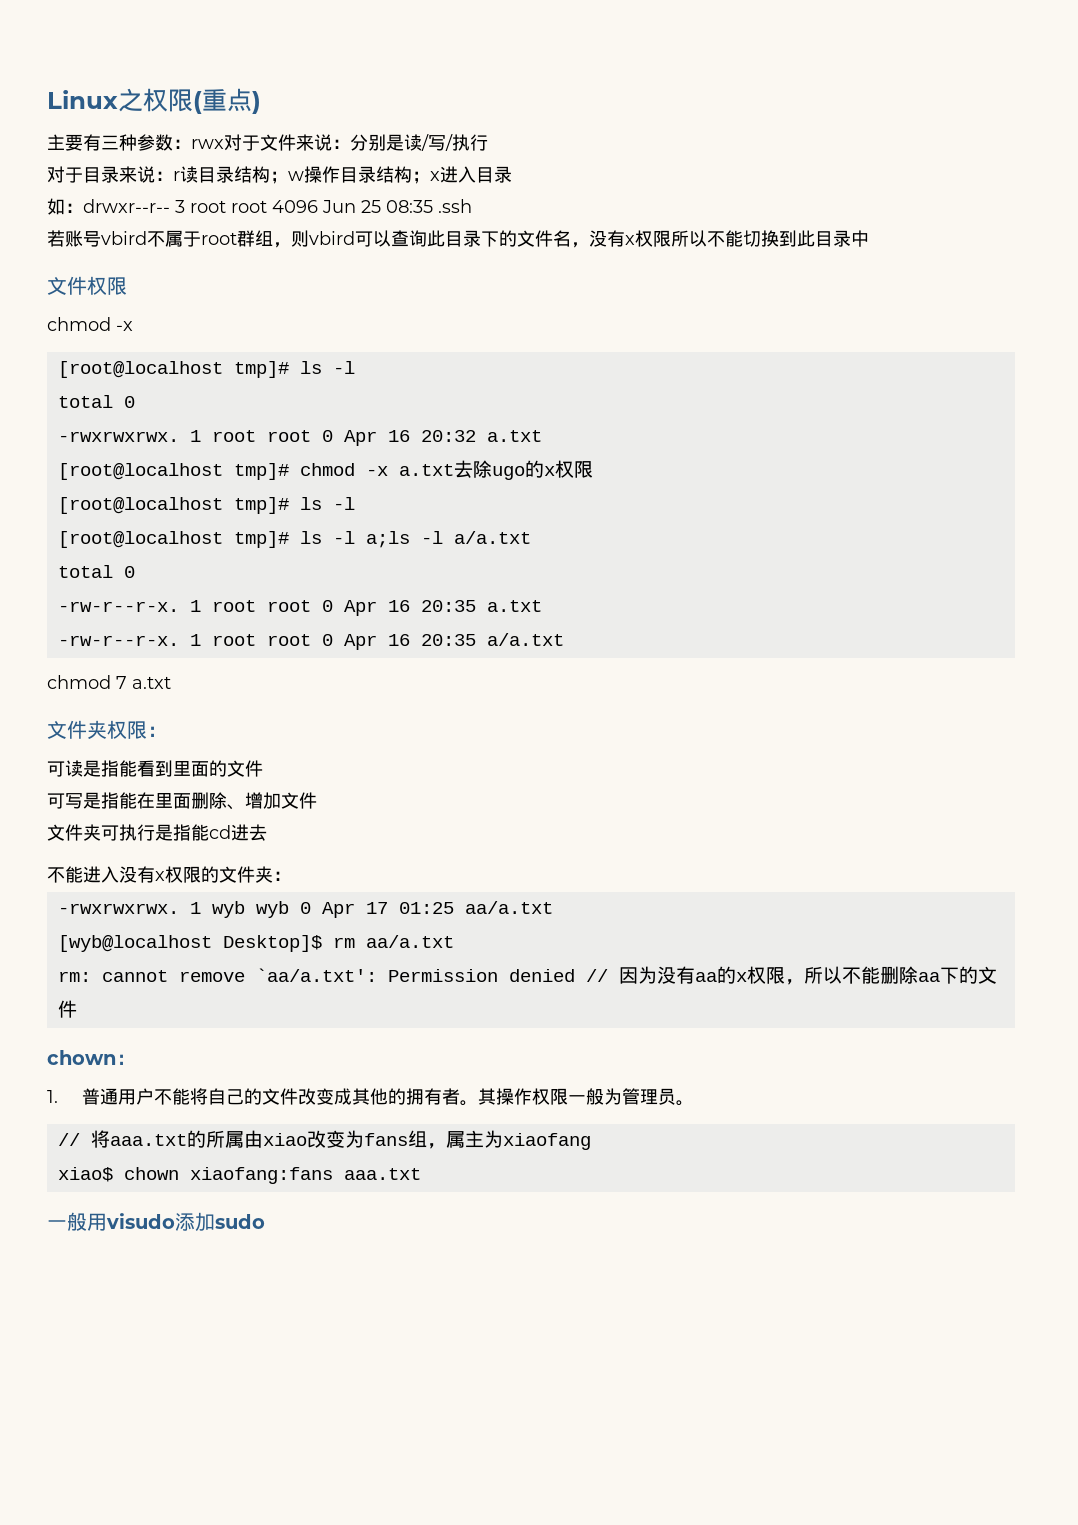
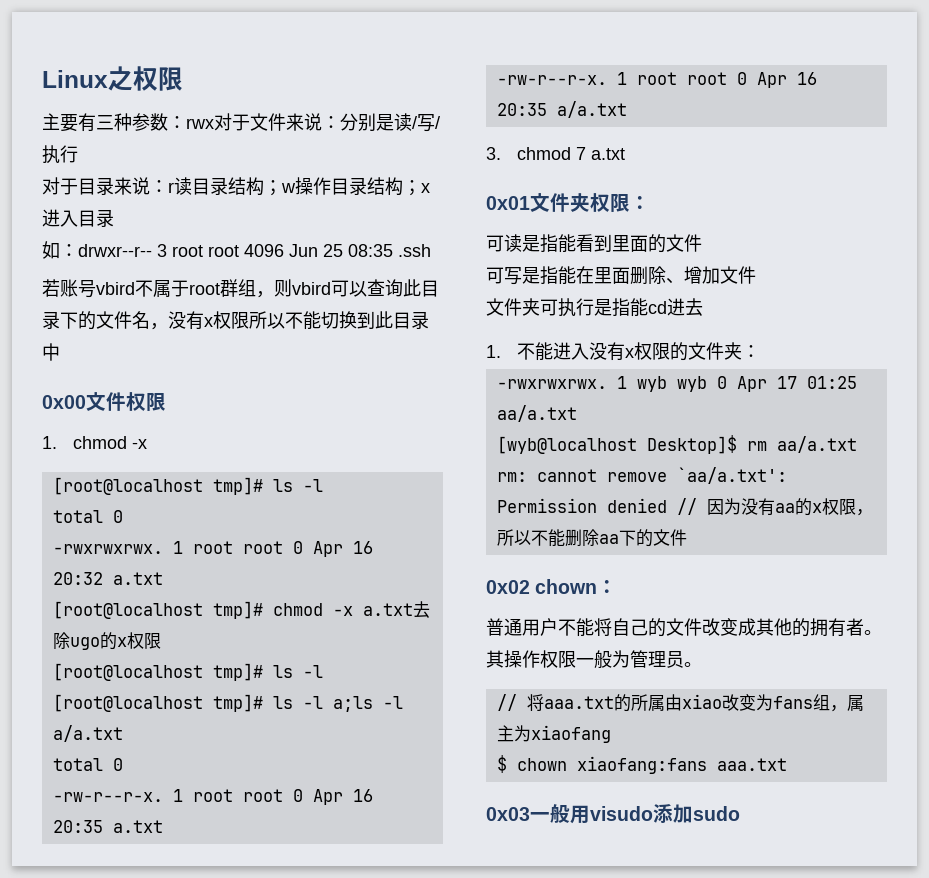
[193,88,261,114] (重点) -> (183, 79) none
(869, 238) none -> [42,395,86,409] 0x00
(127, 286) none -> [42,436,57,449] 1.
(564, 639) none -> [486,147,501,160] 3.
(171, 682) none -> [486,196,530,210] 0x01
(267, 832) none -> [486,345,501,358] 1.
(77, 1009) none -> [486,580,530,594] 0x02
[47,1090,58,1103] 1. -> (618, 587) none
[57,1167,113,1182] xiao$ -> [496,755,507,773] $
(421, 1174) none -> [486,807,530,821] 0x03

